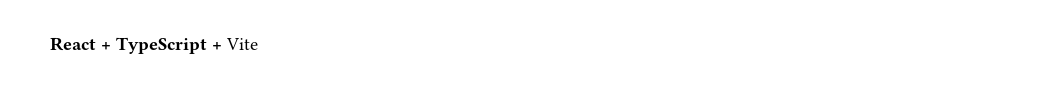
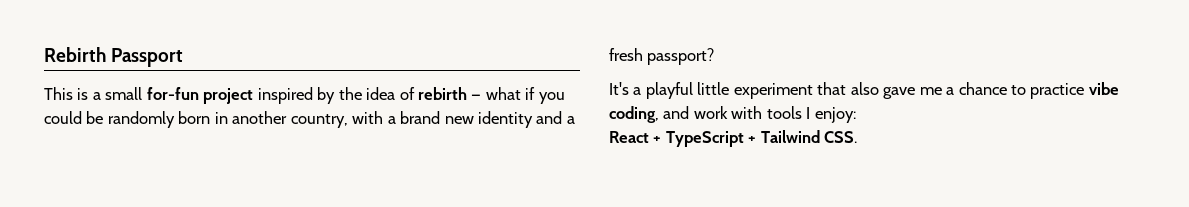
(50, 44) none -> [44,47,184,67] [44,87,565,104] [44,111,575,128] [609,48,715,65] [609,82,1119,99] [609,106,856,123] Rebirth Passport // This is a small for-fun project inspired by the idea of rebirth — what if you could be randomly born in another country, with a brand new identity and a fresh passport? // It's a playful little experiment that also gave me a chance to practice vibe coding, and work with tools I enjoy: //
[226,38,258,50] Vite -> [760,130,858,143] Tailwind CSS.

